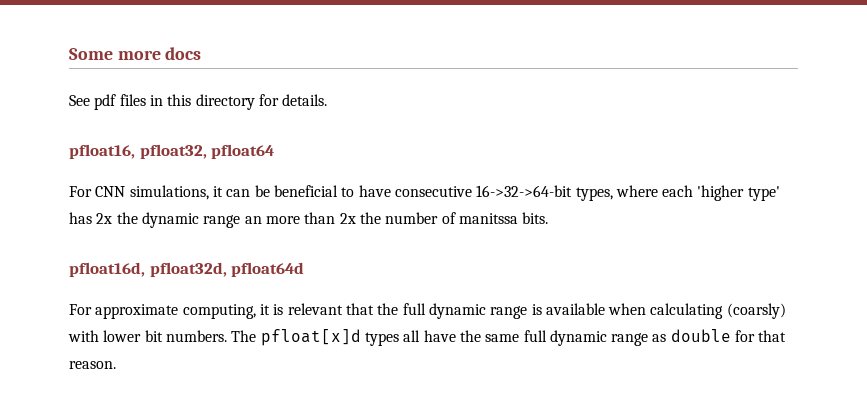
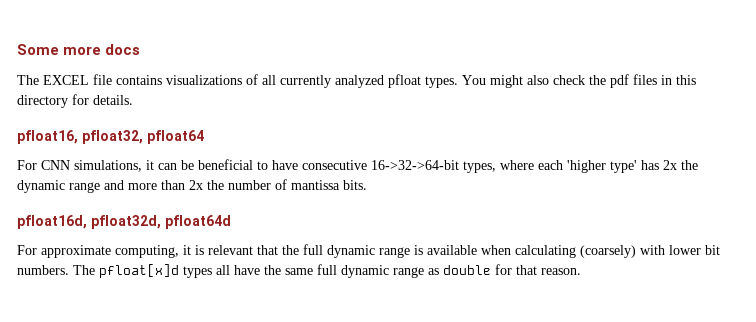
[69,95,90,106] See -> [17,74,606,88] The EXCEL file contains visualizations of all currently analyzed pfloat types. You might also check the
[244,216,262,224] an -> [104,180,124,190] and
[458,213,518,224] manitssa -> [291,180,340,190] mantissa
[726,303,786,319] (coarsly) -> [580,245,636,258] (coarsely)

